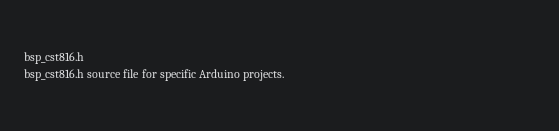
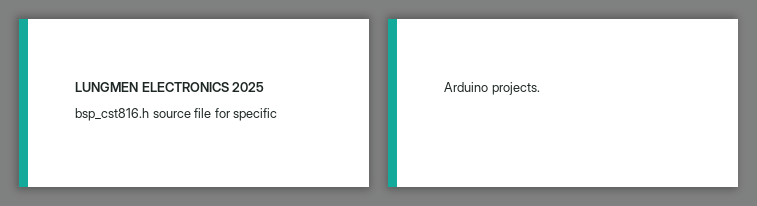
[24,52,84,64] bsp_cst816.h -> [75,82,265,92] LUNGMEN ELECTRONICS 2025

